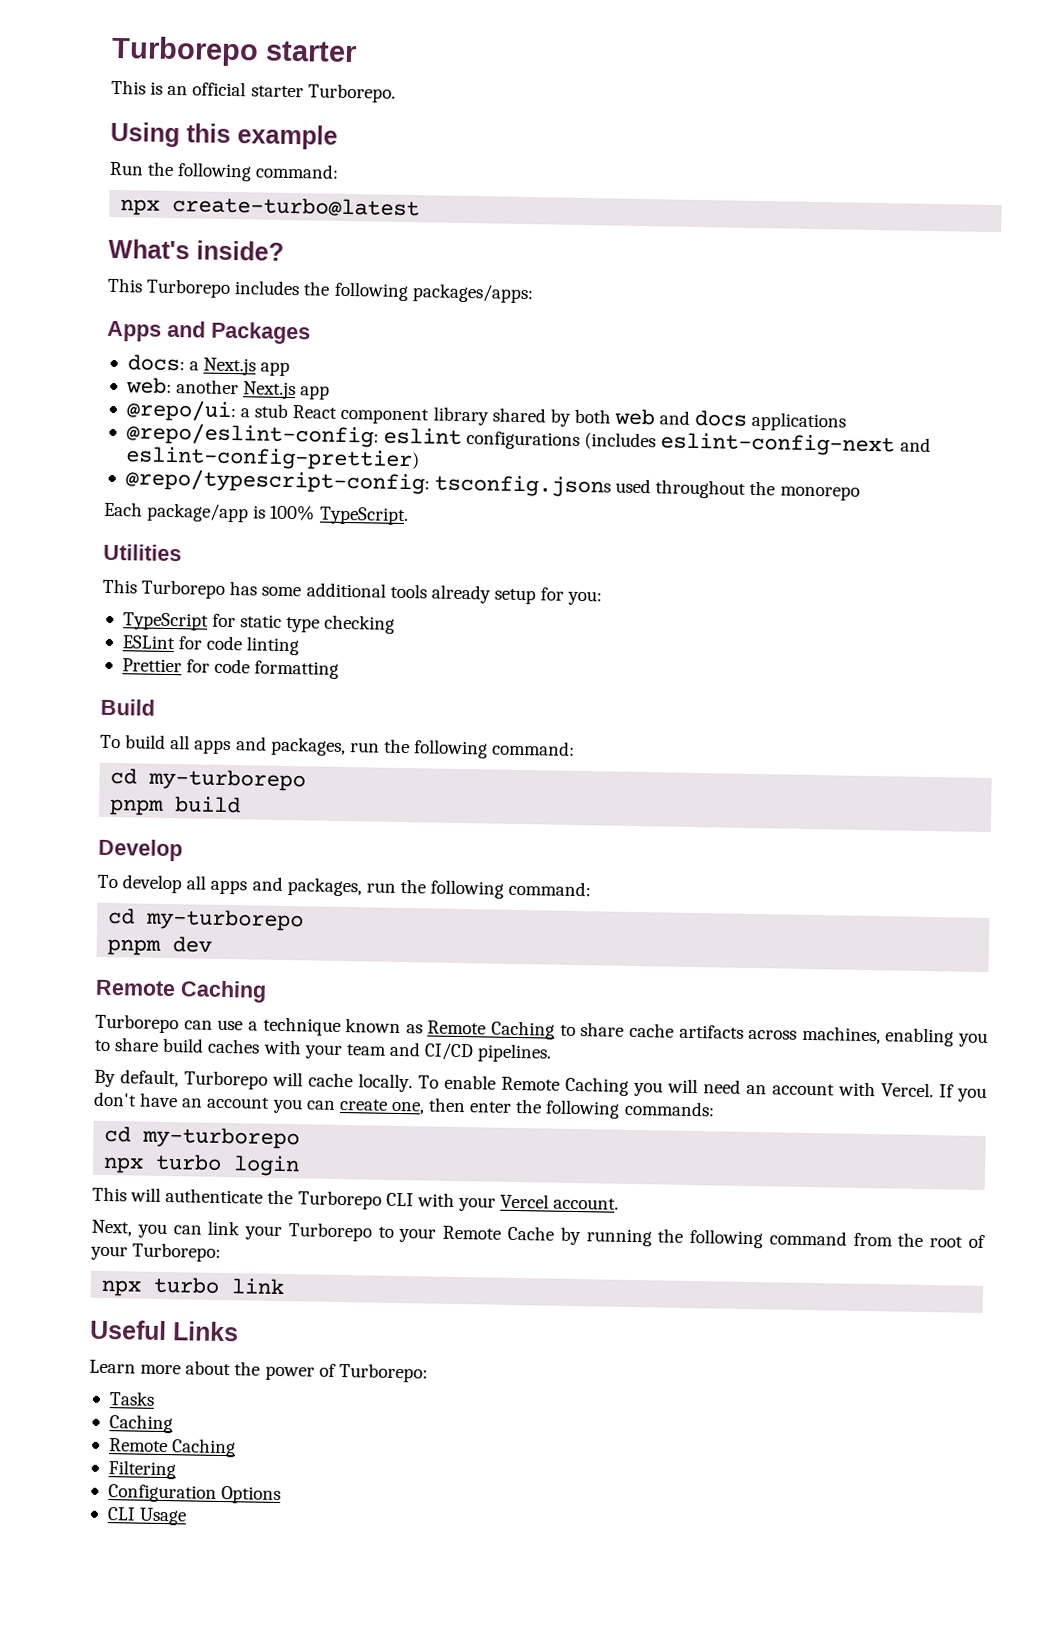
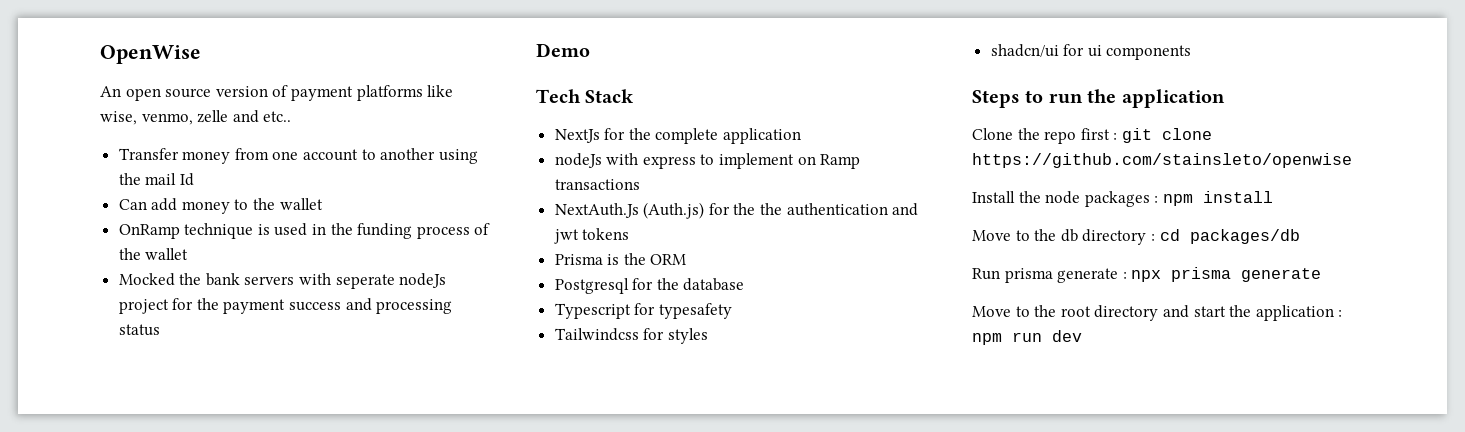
[111,35,357,67] [111,79,396,103] [110,121,338,150] [109,161,340,182] [120,195,421,218] [108,238,284,261] [107,277,534,304] [107,320,311,345] [126,354,291,377] [125,377,331,400] [125,399,847,432] [125,422,931,457] [124,446,420,472] [124,468,860,501] [104,501,409,526] [103,543,182,562] [102,578,603,606] [122,612,396,634] [121,635,300,656] [121,658,340,679] [100,698,155,716] [100,734,576,759] [110,768,307,792] [109,796,242,816] [98,838,183,862] [97,874,592,899] [108,907,305,932] [107,936,213,956] [95,979,267,1003] [95,1013,988,1048] [94,1037,553,1063] [94,1069,987,1103] [93,1091,715,1119] [104,1125,301,1150] [103,1153,301,1177] [92,1186,620,1212] [91,1219,986,1249] [90,1242,222,1262] [101,1276,286,1297] [89,1319,239,1342] [89,1359,428,1383] [108,1391,155,1406] [108,1414,173,1434] [108,1438,237,1458] [107,1460,176,1480] [107,1484,282,1505] [106,1507,188,1526] Turborepo starter // This is an official starter Turborepo. // Using this example // Run the following command: // npx create-turbo@latest // What's inside? // This Turborepo includes the following packages/apps: // Apps and Packages // docs: a Next.js app // web: another Next.js app // @repo/ui: a stub React component library shared by both web and docs applications // @repo/eslint-config: eslint configurations (includes eslint-config-next and eslint-config-prettier) // @repo/typescript-config: tsconfig.jsons used throughout the monorepo // Each package/app is 100% TypeScript. // Utilities // This Turborepo has some additional tools already setup for you: // TypeScript for static type checking // ESLint for code linting // Prettier for code formatting // Build // To build all apps and packages, run the following command: // cd my-turborepo // pnpm build // Develop // To develop all apps and packages, run the following command: // cd my-turborepo // pnpm dev // Remote Caching // Turborepo can use a technique known as Remote Caching to share cache artifacts across machines, enabling you to share build caches with your team and CI/CD pipelines. // By default, Turborepo will cache locally. To enable Remote Caching you will need an account with Vercel. If you don't have an account you can create one, then enter the following commands: // cd my-turborepo // npx turbo login // This will authenticate the Turborepo CLI with your Vercel account. // Next, you can link your Turborepo to your Remote Cache by running the following command from the root of your Turborepo: // npx turbo link // Useful Links // Learn more about the power of Turborepo: // Tasks // Caching // Remote Caching // Filtering // Configuration Options // CLI Usage -> [100,45,201,64] [100,85,454,101] [100,110,292,125] [118,148,478,164] [118,173,194,186] [118,198,323,214] [118,223,491,239] [118,248,189,260] [118,273,447,289] [118,298,453,314] [118,324,160,336] [536,43,590,57] [536,89,635,103] [554,128,802,144] [554,153,861,169] [554,179,640,190] [554,202,919,219] [553,228,630,244] [554,253,687,265] [554,278,745,294] [554,303,732,319] [554,328,708,344] [990,44,1192,60] [972,89,1225,108] [972,128,1212,144] [972,153,1352,168] [972,191,1273,207] [972,229,1300,245] [972,267,1322,283] [972,305,1343,321] [972,330,1082,345] OpenWise // An open source version of payment platforms like wise, venmo, zelle and etc.. // Transfer money from one account to another using the mail Id // Can add money to the wallet // OnRamp technique is used in the funding process of the wallet // Mocked the bank servers with seperate nodeJs project for the payment success and processing status // Demo // Tech Stack // NextJs for the complete application // nodeJs with express to implement on Ramp transactions // NextAuth.Js (Auth.js) for the the authentication and jwt tokens // Prisma is the ORM // Postgresql for the database // Typescript for typesafety // Tailwindcss for styles // shadcn/ui for ui components // Steps to run the application // Clone the repo first : git clone https://github.com/stainsleto/openwise // Install the node packages : npm install // Move to the db directory : cd packages/db // Run prisma generate : npx prisma generate // Move to the root directory and start the application : npm run dev

